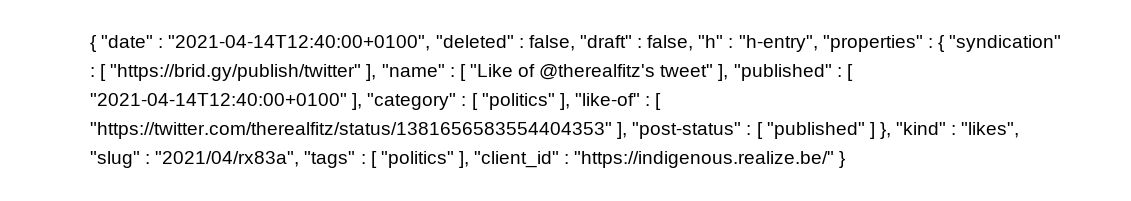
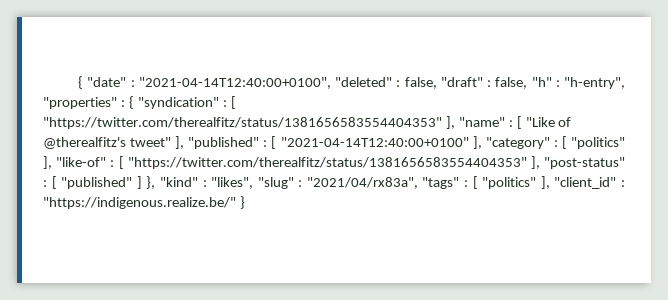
[110,64,362,81] "https://brid.gy/publish/twitter" -> [43,117,442,129] "https://twitter.com/therealfitz/status/1381656583554404353"

